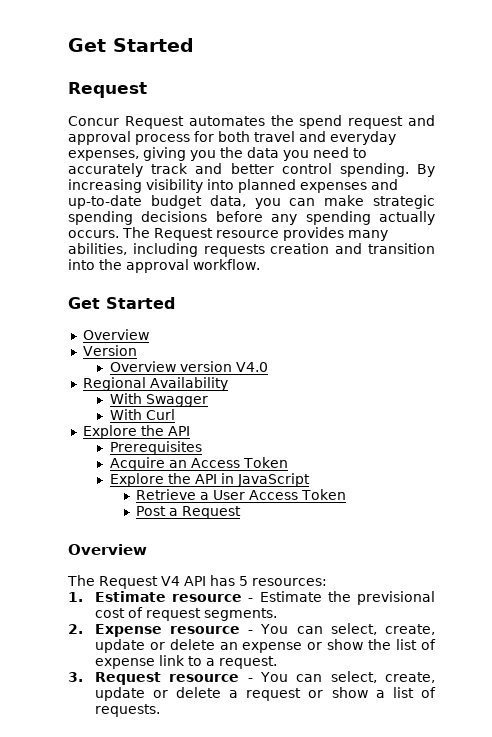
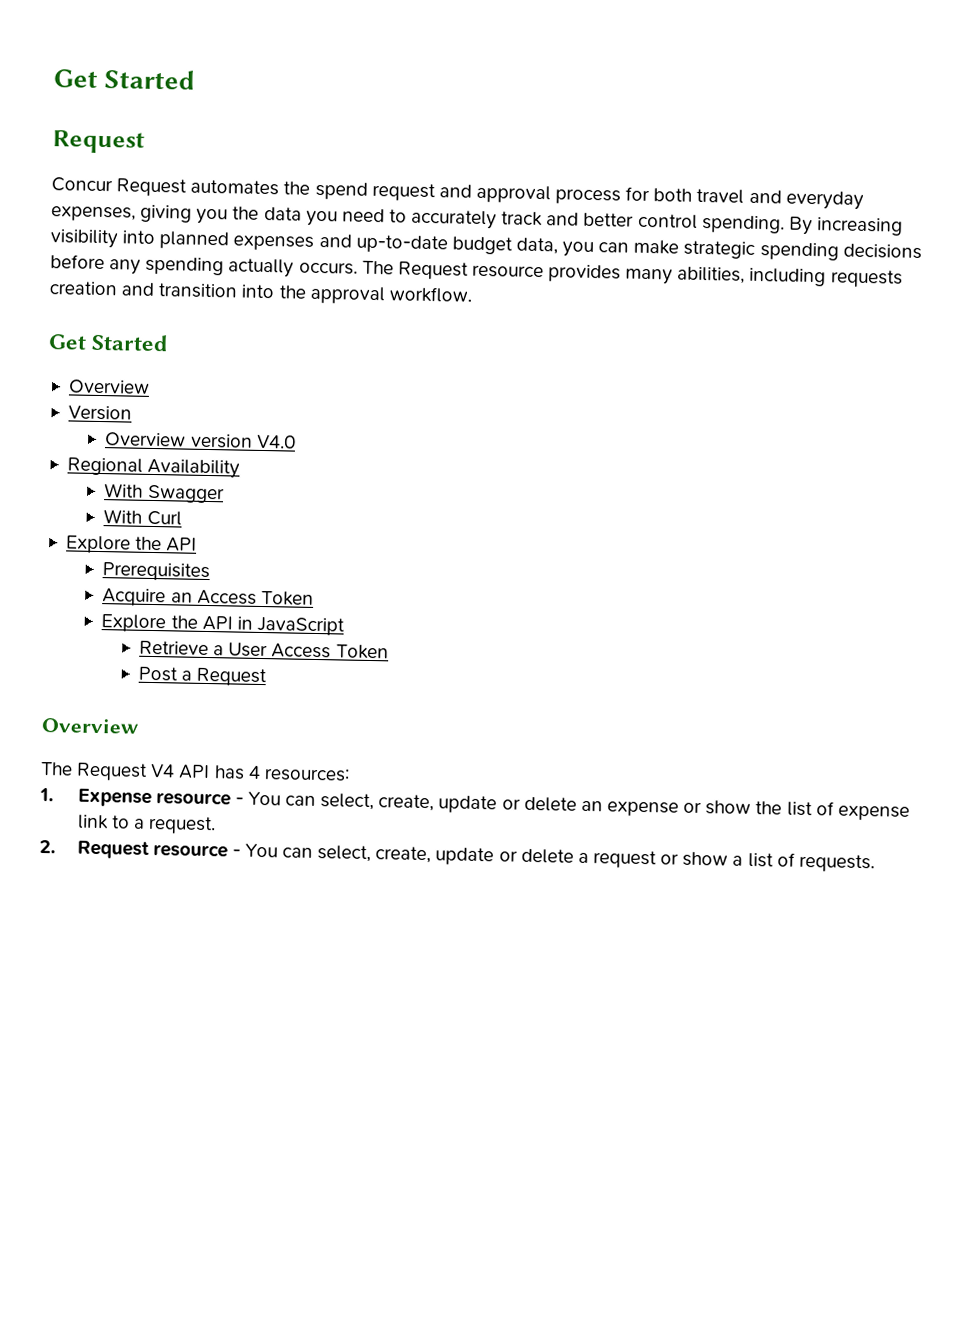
[239,576,248,586] 5 -> [247,765,261,779] 4
[94,591,435,605] [94,607,277,621] [68,624,83,634] Estimate resource - Estimate the previsional cost of request segments. // 2. -> (54, 794) none
[68,672,83,682] 3. -> [39,839,56,854] 2.

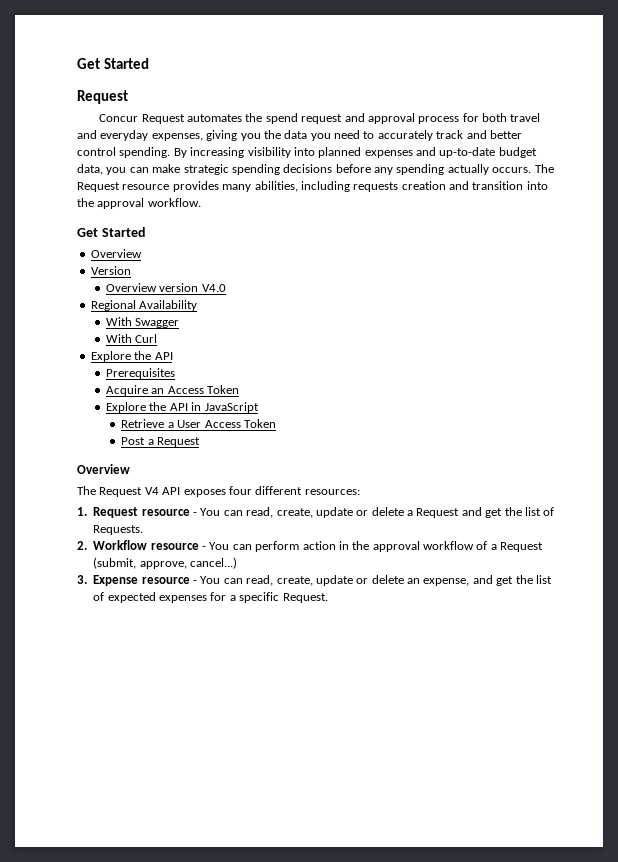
[213,765,350,782] [39,787,54,802] has 4 resources: // 1. -> [183,486,360,497] [77,507,555,518] [93,525,144,535] [77,540,544,552] [93,557,237,569] [77,575,87,584] exposes four different resources: // 1. Request resource - You can read, create, update or delete a Request and get the list of Requests. // 2. Workflow resource - You can perform action in the approval workflow of a Request (submit, approve, cancel...) // 3.
[320,793,375,811] select, -> [246,575,274,586] read,
[607,800,910,821] [76,814,216,835] [39,839,875,873] expense or show the list of expense link to a request. // 2. Request resource - You can select, create, update or delete a request or show a list of requests. -> [423,575,552,586] [93,592,328,603] expense, and get the list of expected expenses for a specific Request.

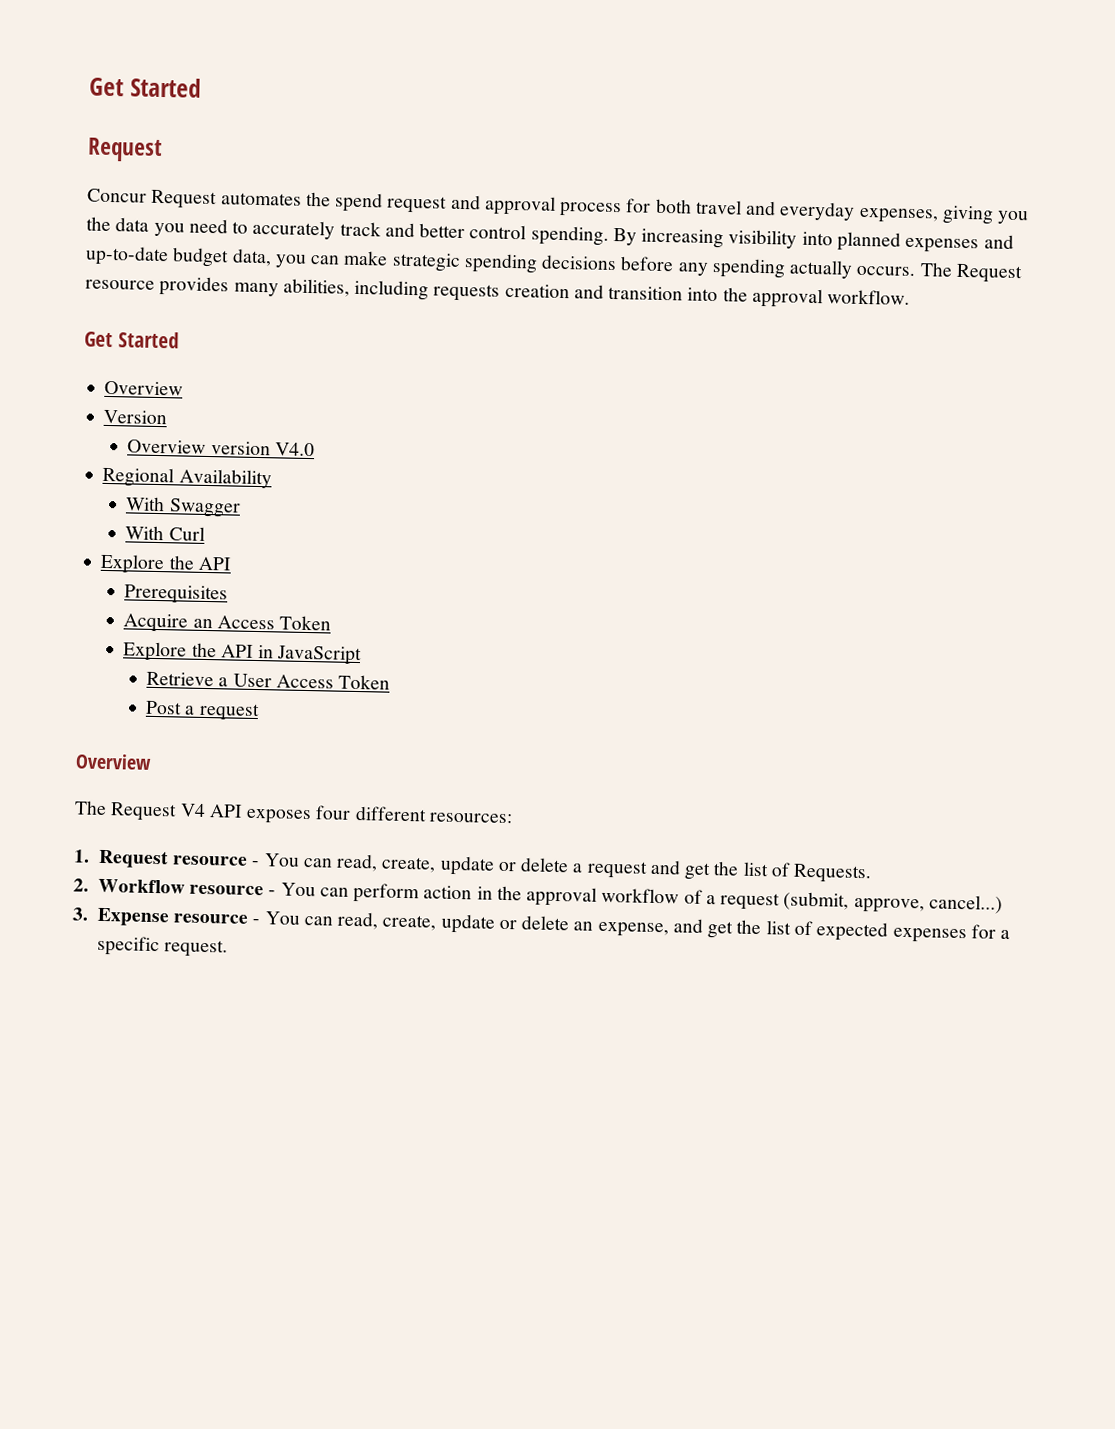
[157,437,201,447] Request -> [198,702,260,722] request
[416,508,460,518] Request -> [586,860,648,879] request
[500,542,544,552] Request -> [720,892,781,911] request
[282,593,328,603] Request. -> [164,939,229,958] request.

